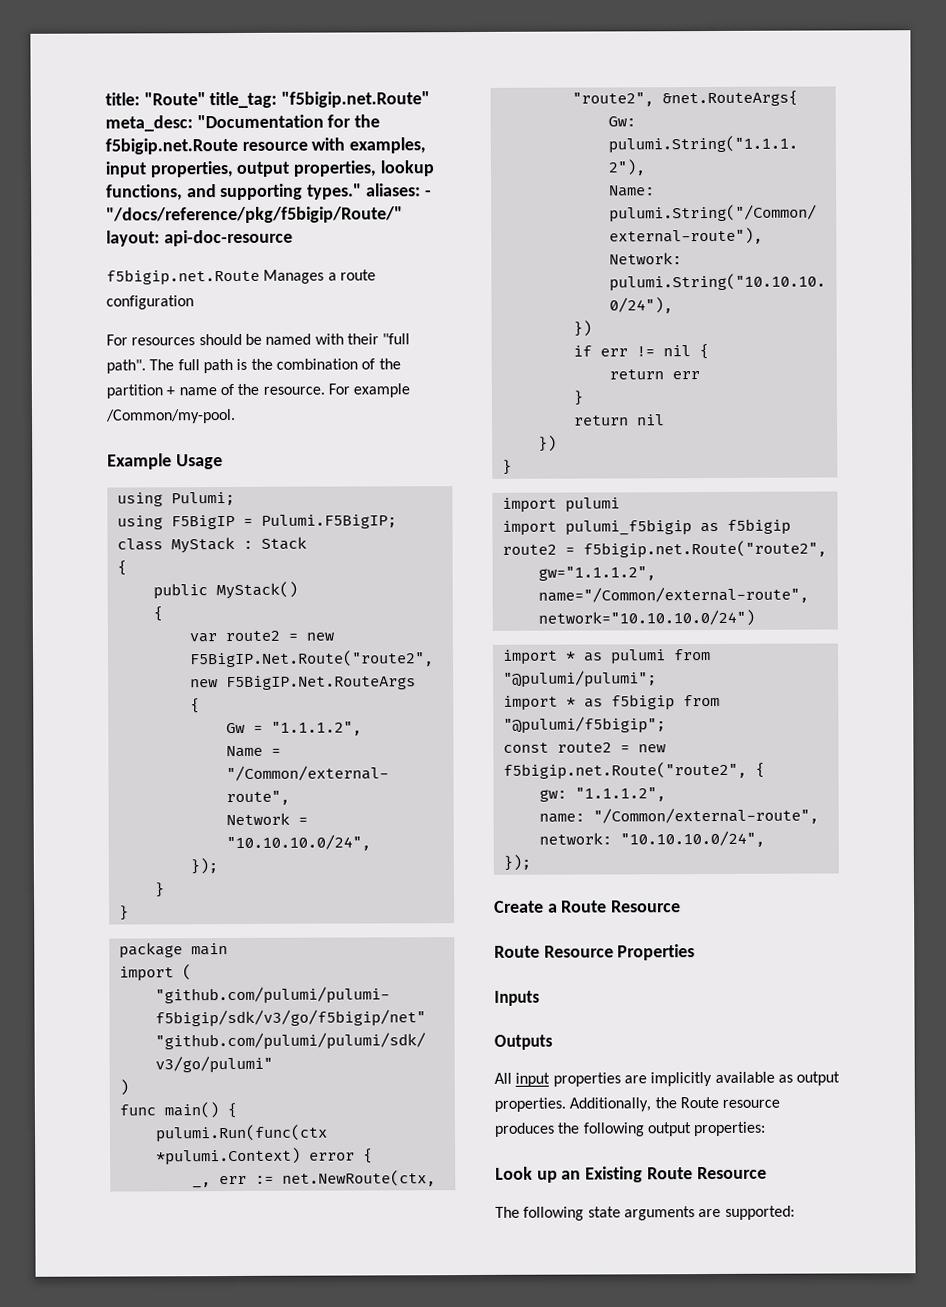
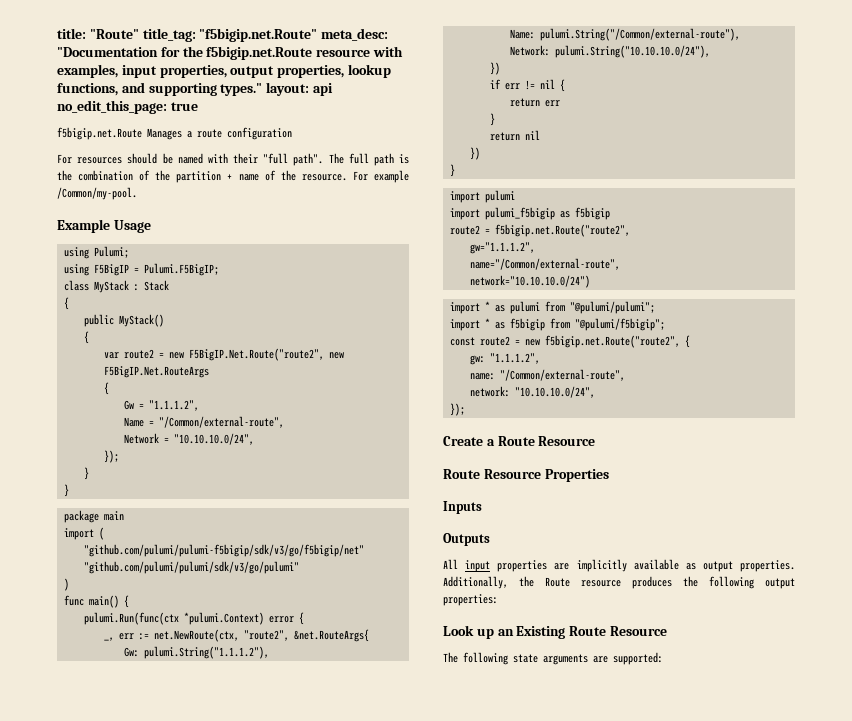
[365,183,432,197] [106,206,403,224] [106,229,293,247] aliases: - "/docs/reference/pkg/f5bigip/Route/" layout: api-doc-resource -> [266,82,333,96] [57,100,198,114] layout: api no_edit_this_page: true

